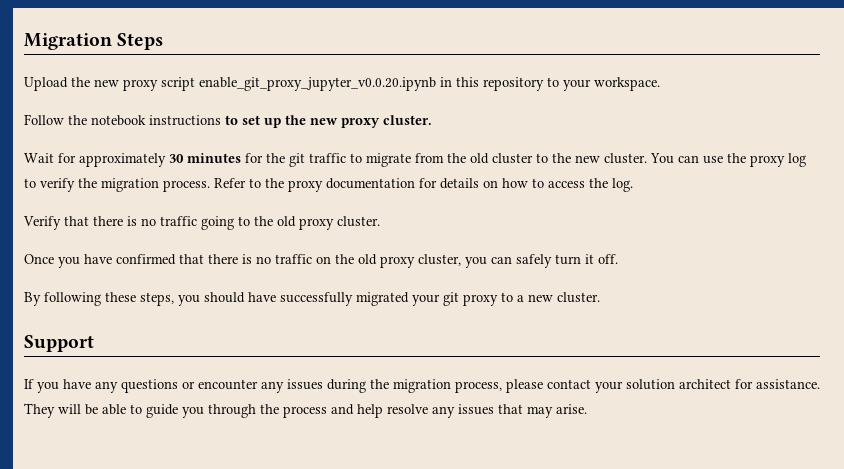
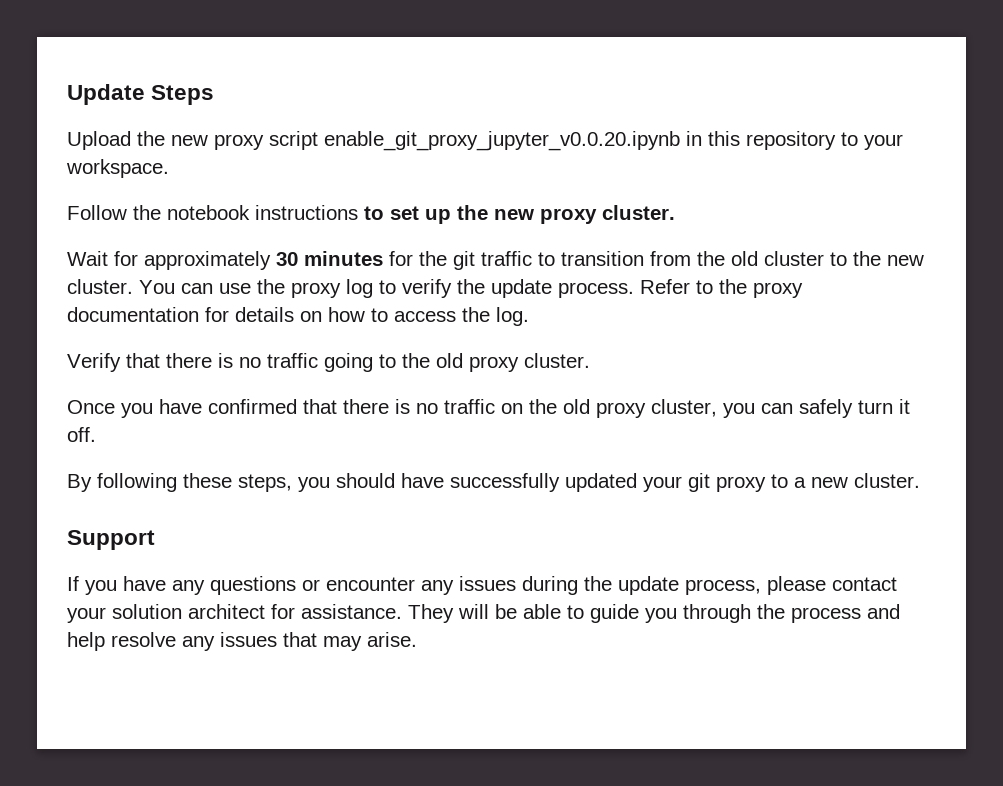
[24,33,112,50] Migration -> [67,84,145,105] Update
[366,153,411,167] migrate -> [561,251,644,266] transition
[101,178,159,192] migration -> [491,279,552,298] update
[356,292,409,306] migrated -> [565,473,637,492] updated
[393,379,451,393] migration -> [618,576,679,595] update

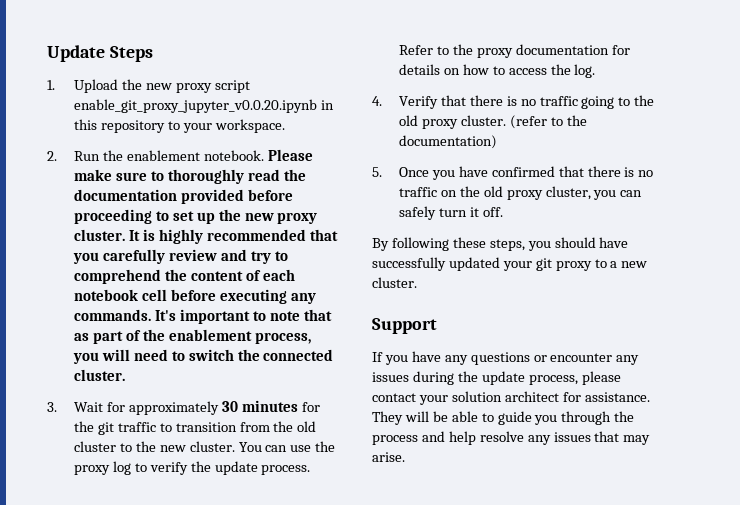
(215, 95) none -> [47,80,55,90] 1.
[67,205,358,220] Follow the notebook instructions -> [47,149,313,161] [73,169,306,184] [73,189,293,204] [73,209,152,224] 2. Run the enablement notebook. Please make sure to thoroughly read the documentation provided before proceeding
(675, 212) // -> [128,229,338,244] [72,249,288,264] [73,269,295,284] [73,289,316,304] [73,309,332,324] [73,329,311,344] [72,349,334,364] [73,369,125,381] [47,402,57,412] It is highly recommended that you carefully review and try to comprehend the content of each notebook cell before executing any commands. It's important to note that as part of the enablement process, you will need to switch the connected cluster. // 3.
(529, 316) none -> [372,96,382,106] 4.
(590, 360) // -> [509,115,587,129] [398,135,497,149] [372,167,382,177] (refer to the documentation) // 5.

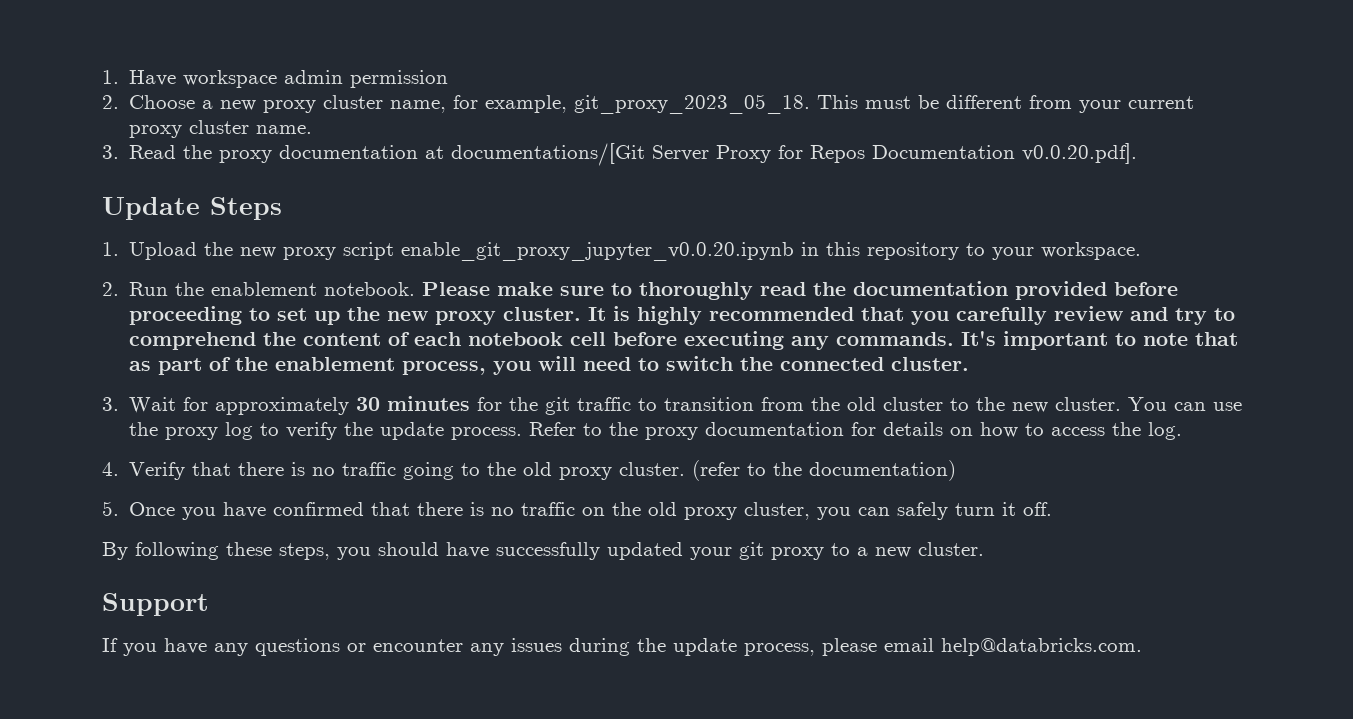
(47, 53) none -> [102,70,449,88] [102,94,1195,114] [129,120,313,138] [102,143,1138,166] 1. Have workspace admin permission // 2. Choose a new proxy cluster name, for example, git_proxy_2023_05_18. This must be different from your current proxy cluster name. // 3. Read the proxy documentation at documentations/[Git Server Proxy for Repos Documentation v0.0.20.pdf]. //
[372,391,650,405] [372,411,635,425] [372,431,651,445] [372,452,405,462] contact your solution architect for assistance. They will be able to guide you through the process and help resolve any issues that may arise. -> [884,638,1142,656] email help@databricks.com.

